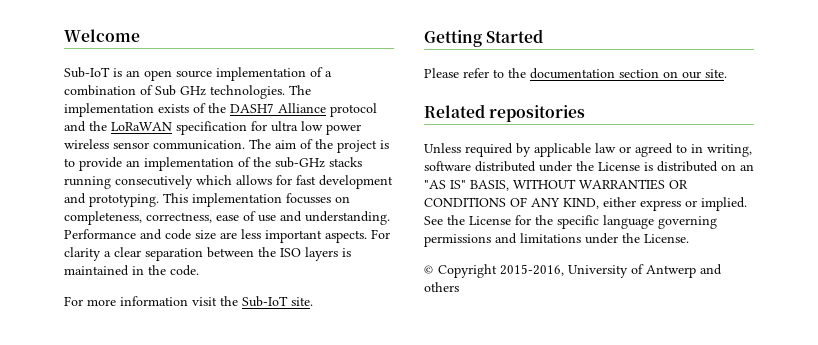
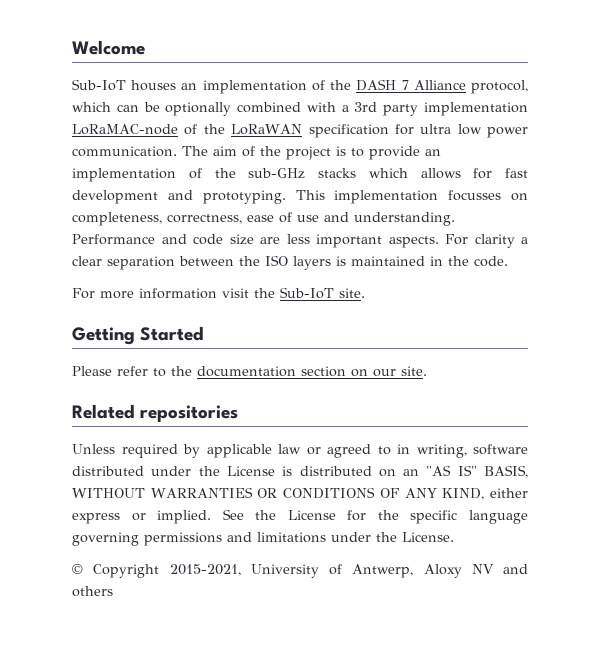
[113,67,332,81] [64,85,311,99] [64,103,377,117] [64,121,86,132] is an open source implementation of a combination of Sub GHz technologies. The implementation exists of the DASH7 Alliance protocol and -> [131,79,528,94] [72,102,528,116] [72,124,198,135] houses an implementation of the DASH 7 Alliance protocol, which can be optionally combined with a 3rd party implementation LoRaMAC-node of
[64,139,149,149] wireless sensor -> (528, 132) none
[64,175,193,189] running consecutively -> (356, 173) none
[500,264,564,276] 2015-2016, -> [169,564,241,576] 2015-2021,
[646,265,696,278] Antwerp -> [352,564,494,578] Antwerp, Aloxy NV

